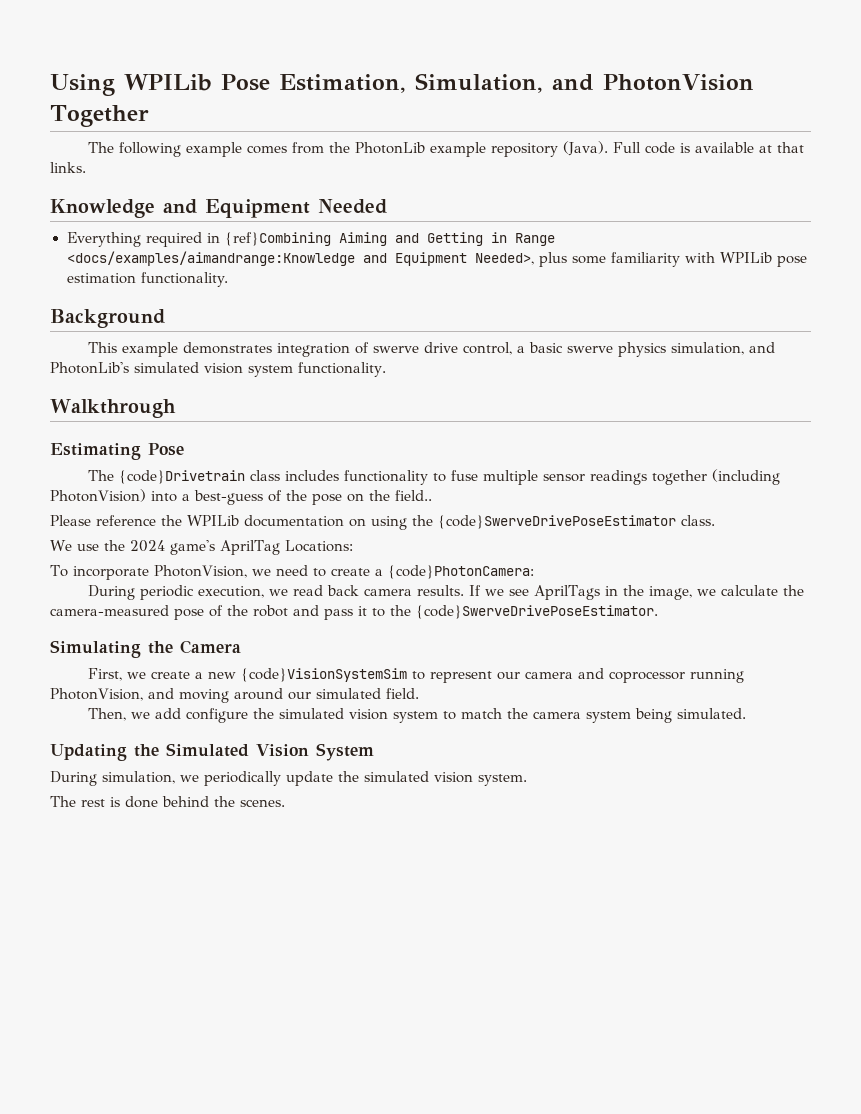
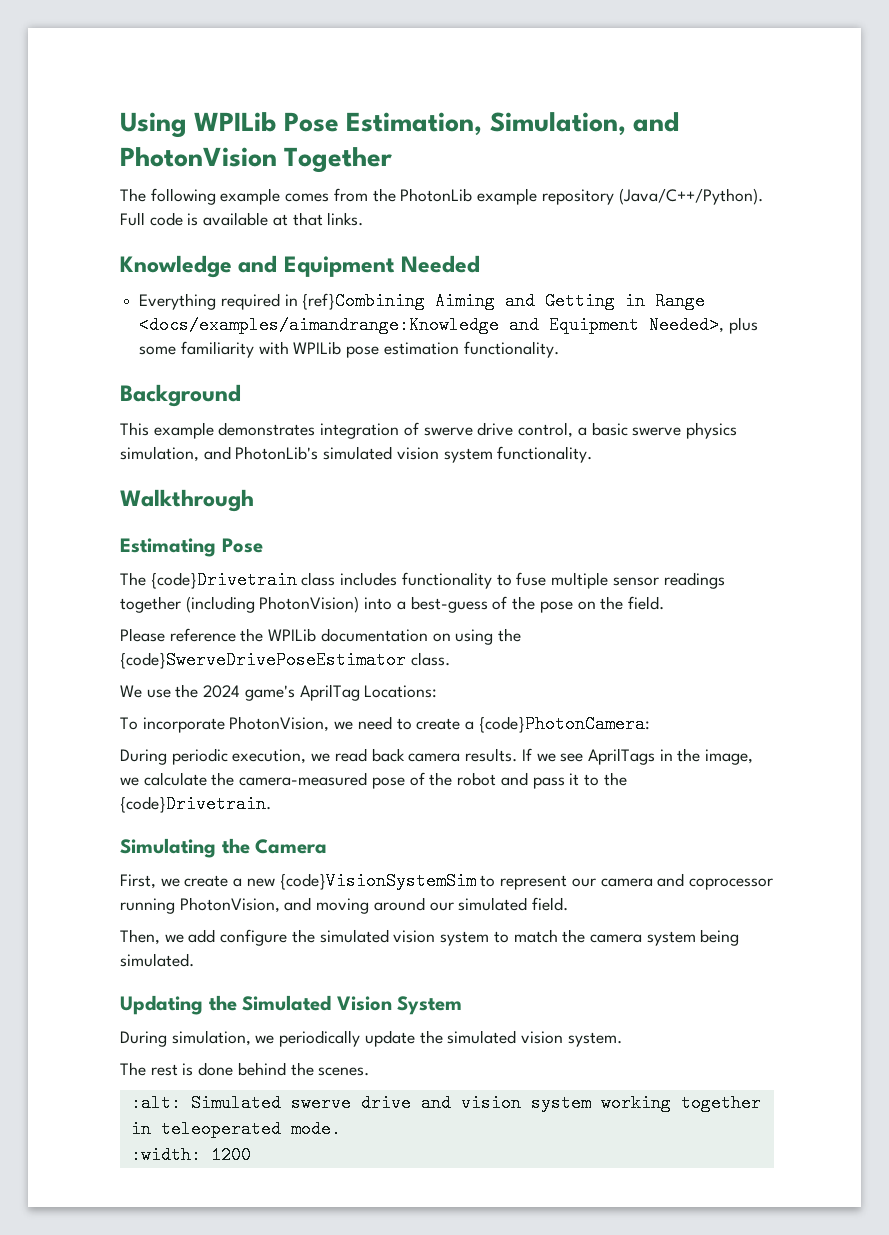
[563,141,609,156] (Java). -> [618,188,763,205] (Java/C++/Python).
[395,490,432,501] field.. -> [627,596,664,610] field.
[416,605,658,619] {code}SwerveDrivePoseEstimator. -> [120,795,271,813] {code}Drivetrain.
(285, 803) none -> [130,1094,761,1112] [130,1120,341,1138] [130,1146,251,1164] // :alt: Simulated swerve drive and vision system working together in teleoperated mode. // :width: 1200

